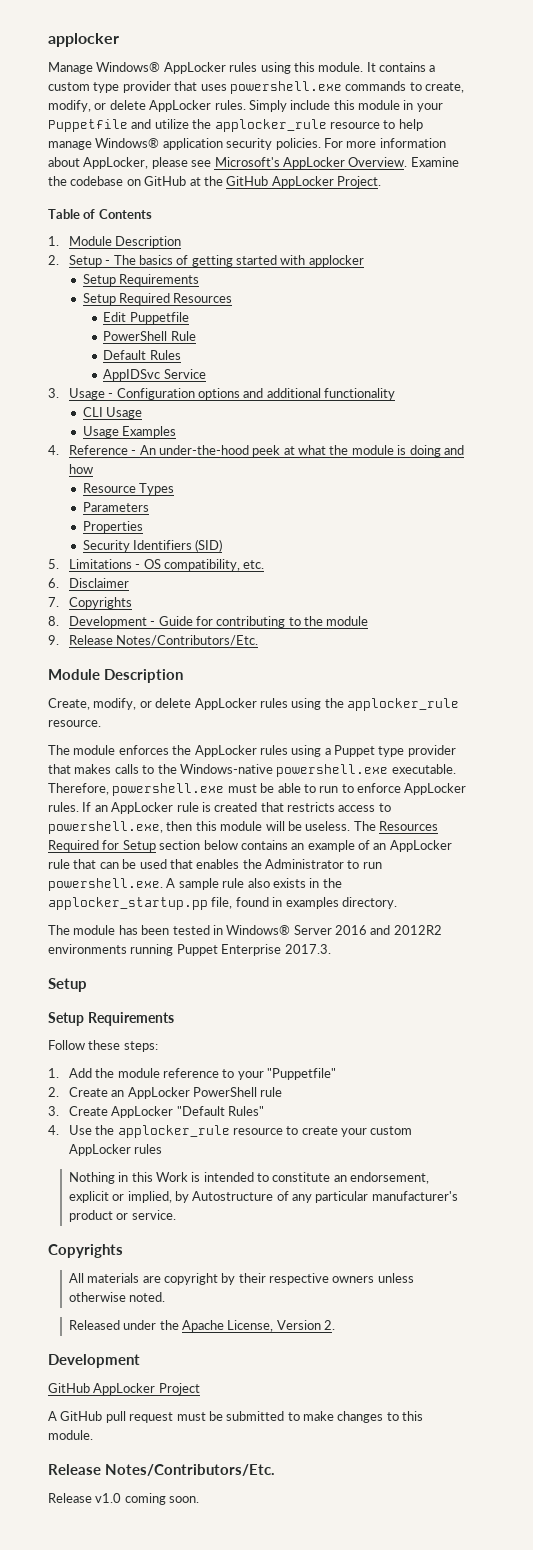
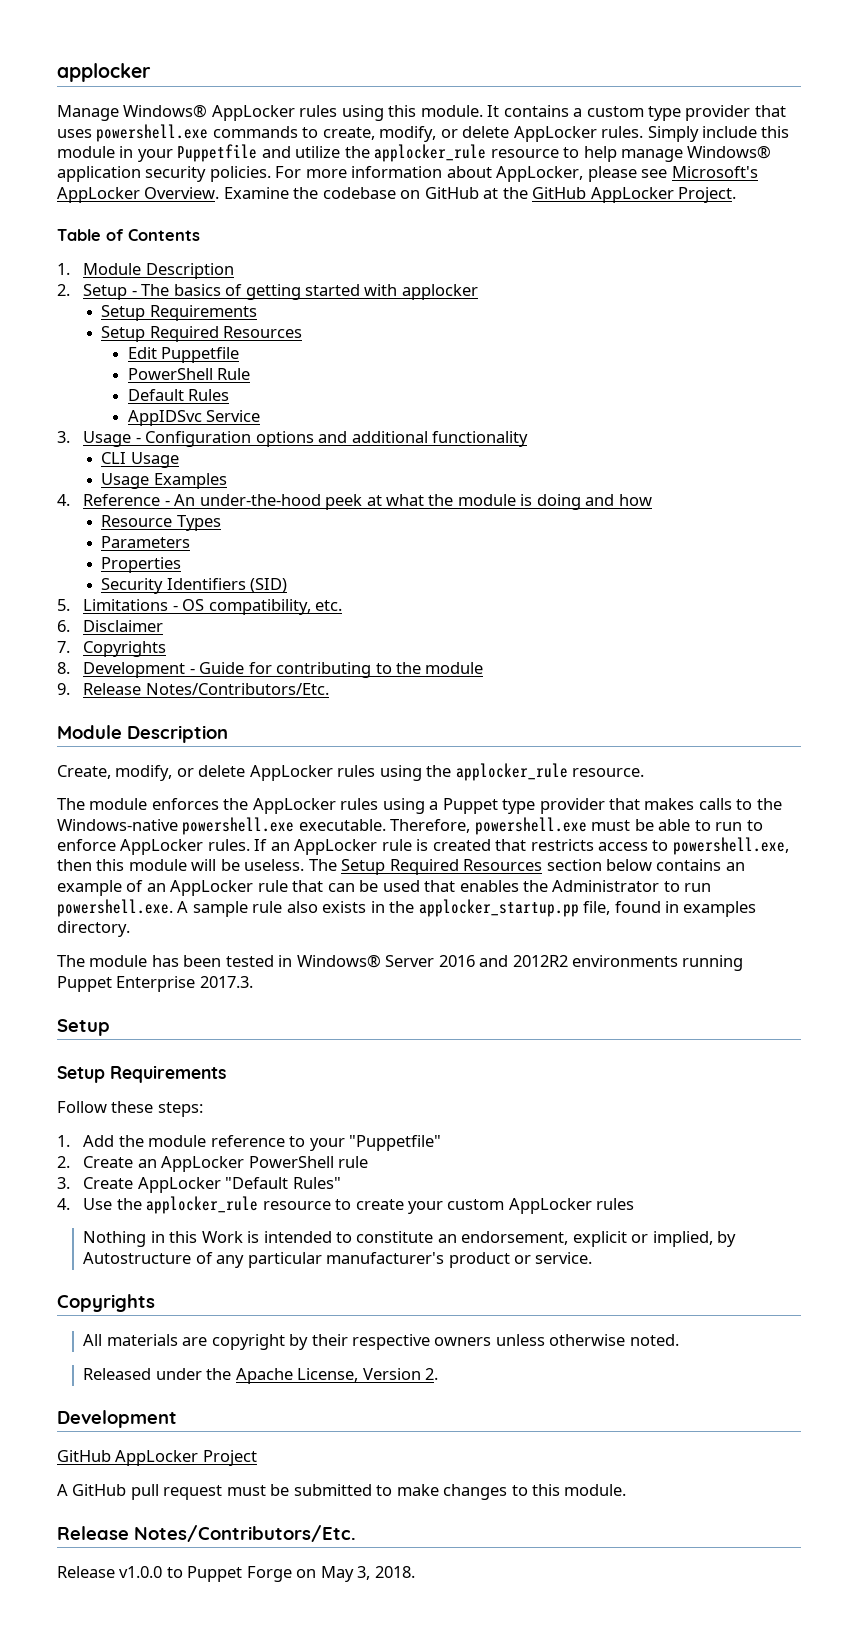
[379,821,438,831] [48,840,156,852] Resources Required for Setup -> [341,859,543,875] Setup Required Resources
[95,1493,200,1505] v1.0 coming soon. -> [119,1566,415,1582] v1.0.0 to Puppet Forge on May 3, 2018.

